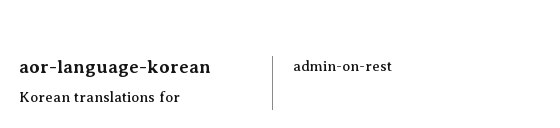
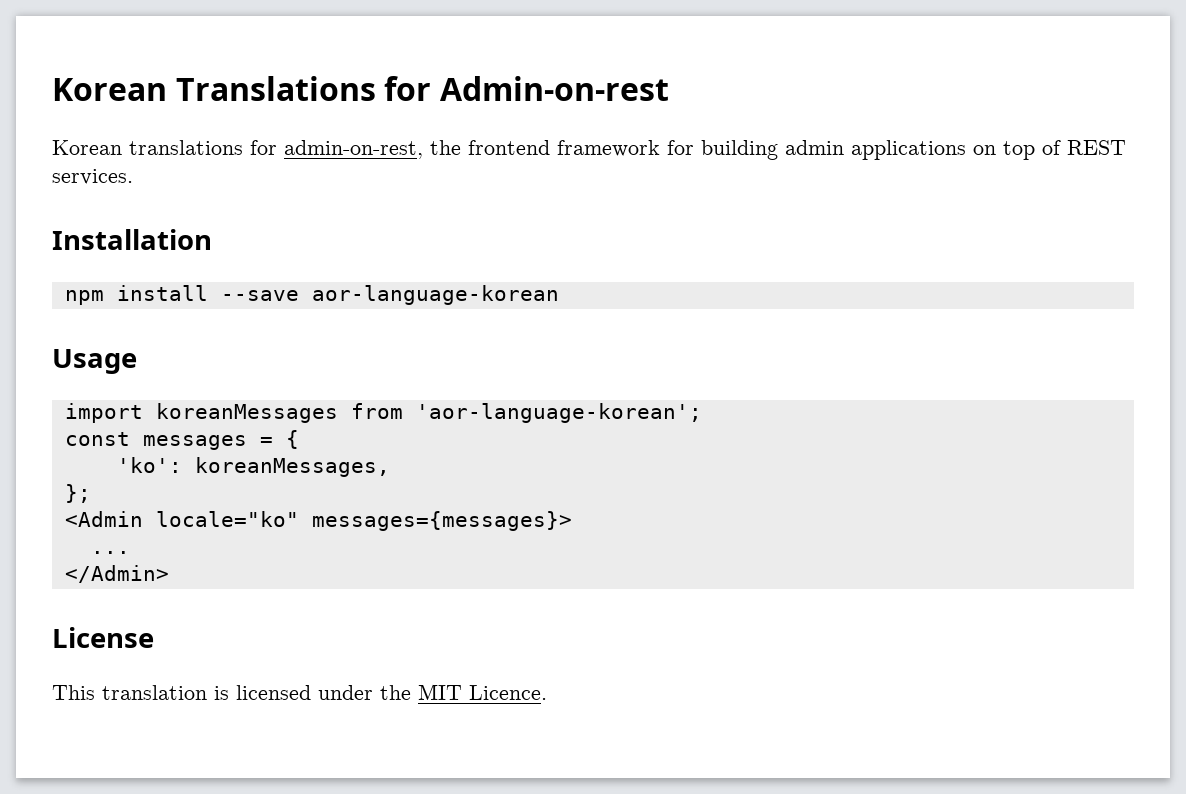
[19,60,211,77] aor-language-korean -> [52,76,669,101] Korean Translations for Admin-on-rest
[293,60,392,71] admin-on-rest -> [284,140,1126,160] [52,169,133,185] [52,229,212,250] [64,285,559,305] [52,349,137,374] [64,403,702,423] [64,430,299,450] [116,457,390,477] [64,484,91,503] [64,511,572,531] [90,551,130,554] [64,565,169,583] [52,627,154,648] [52,684,547,700] admin-on-rest, the frontend framework for building admin applications on top of REST services. // Installation // npm install --save aor-language-korean // Usage // import koreanMessages from 'aor-language-korean'; // const messages = { // 'ko': koreanMessages, // }; // <Admin locale="ko" messages={messages}> // ... // </Admin> // License // This translation is licensed under the MIT Licence.

